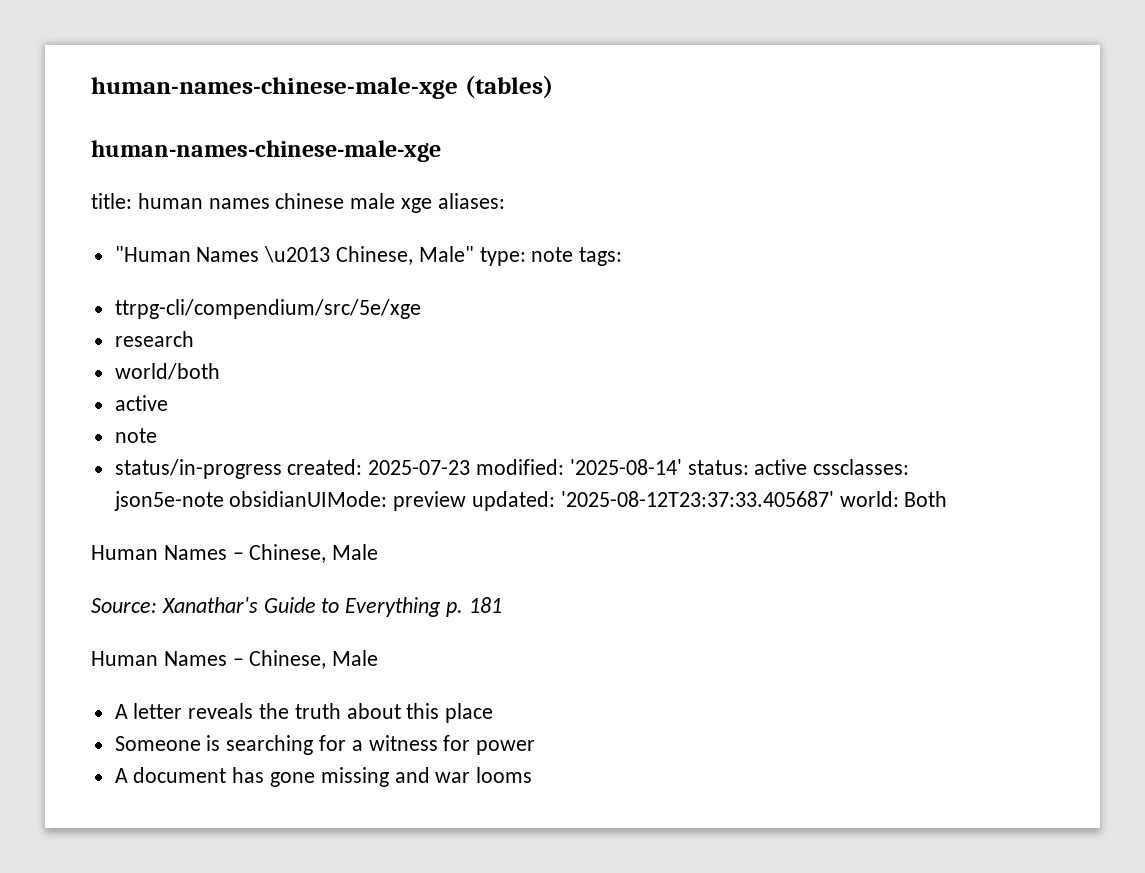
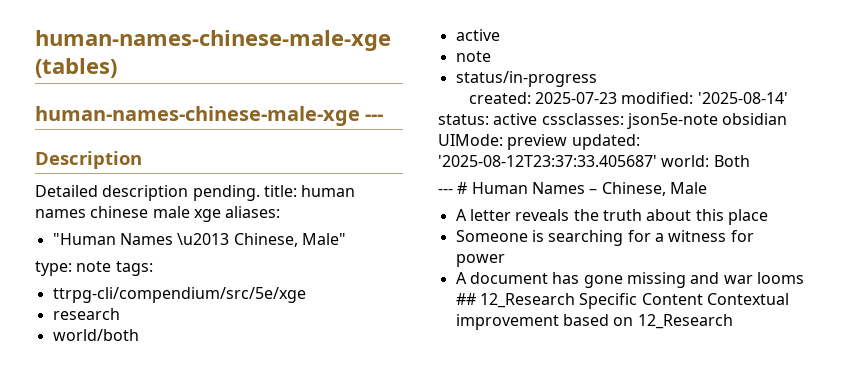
(441, 151) // -> [365,114,384,121] [35,151,142,169] [35,185,260,201] --- // Description // Detailed description pending.
(474, 254) none -> (346, 239) //
(282, 469) none -> (597, 79) //
[229,491,388,507] obsidianUIMode: -> [722,113,788,125] [438,134,503,146] obsidian UIMode:
[91,544,379,563] [91,597,502,617] Human Names – Chinese, Male // Source: Xanathar's Guide to Everything p. 181 // -> [438,182,468,194] --- #
(533, 775) none -> [455,293,789,309] [455,314,733,330] ## 12_Research Specific Content Contextual improvement based on 12_Research

